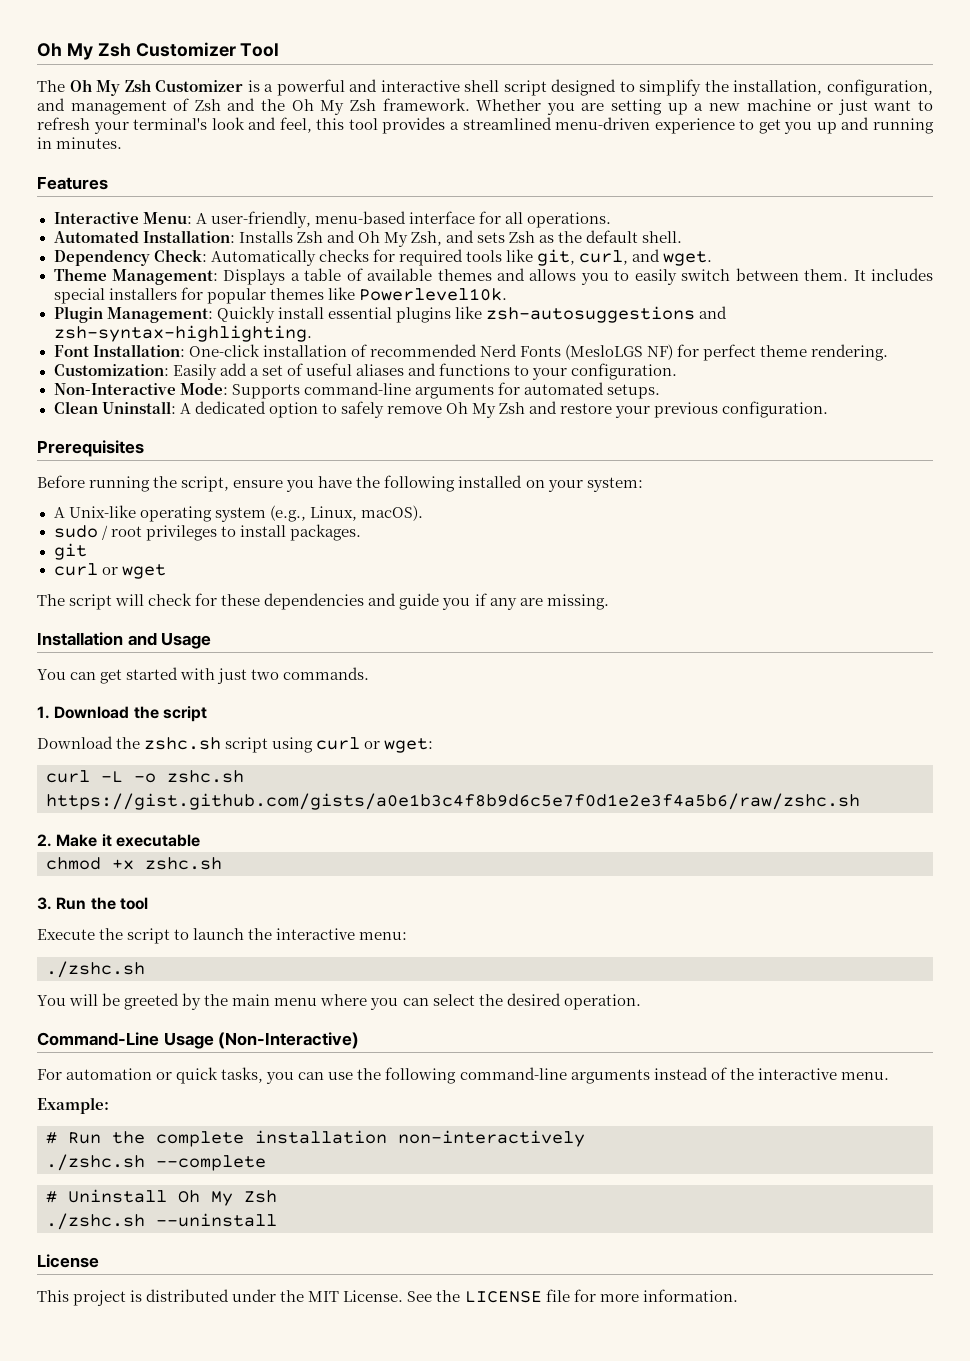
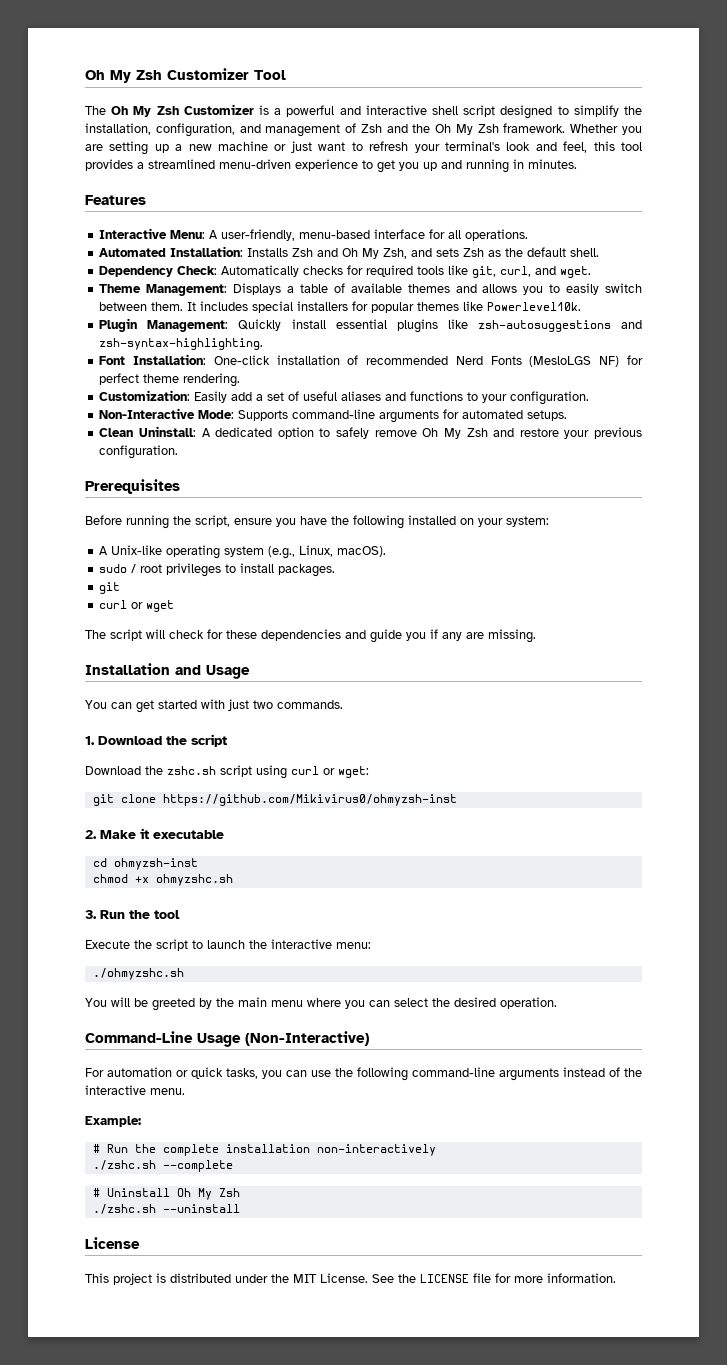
[46,770,244,783] [46,793,860,810] curl -L -o zshc.sh https://gist.github.com/gists/a0e1b3c4f8b9d6c5e7f0d1e2e3f4a5b6/raw/zshc.sh -> [92,794,457,806] git clone https://github.com/Mikivirus0/ohmyzsh-inst
(200, 840) none -> [92,858,198,870] // cd ohmyzsh-inst
[145,857,222,870] zshc.sh -> [155,874,233,886] ohmyzshc.sh
[46,961,145,978] ./zshc.sh -> [92,968,184,980] ./ohmyzshc.sh

